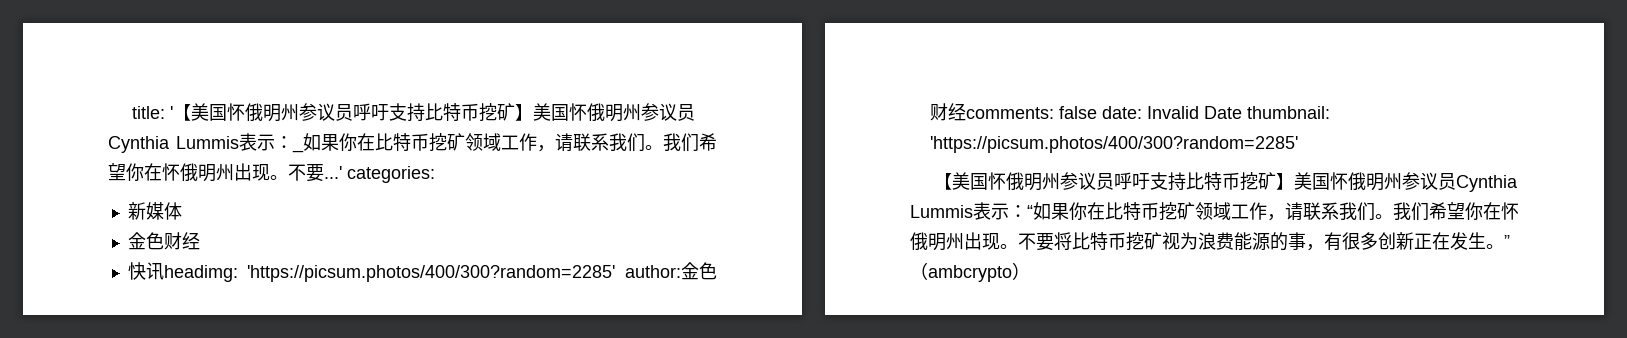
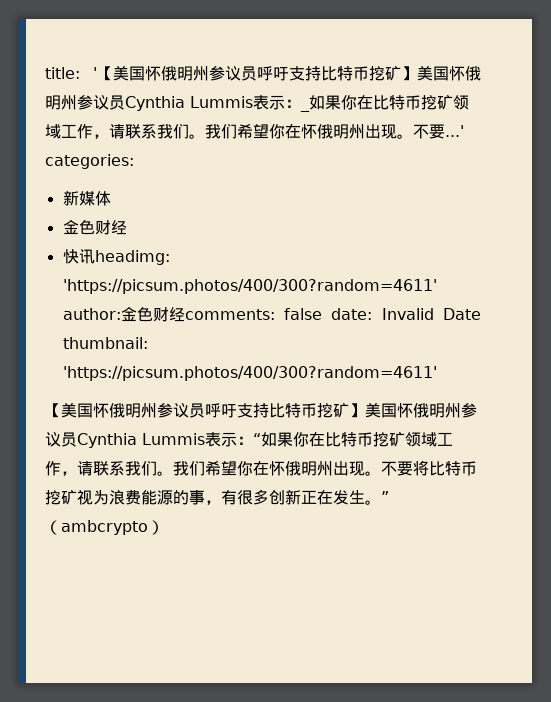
[247,265,616,282] 'https://picsum.photos/400/300?random=2285' -> [62,279,437,294] 'https://picsum.photos/400/300?random=4611'
[929,136,1298,153] 'https://picsum.photos/400/300?random=2285' -> [62,366,437,381] 'https://picsum.photos/400/300?random=4611'

